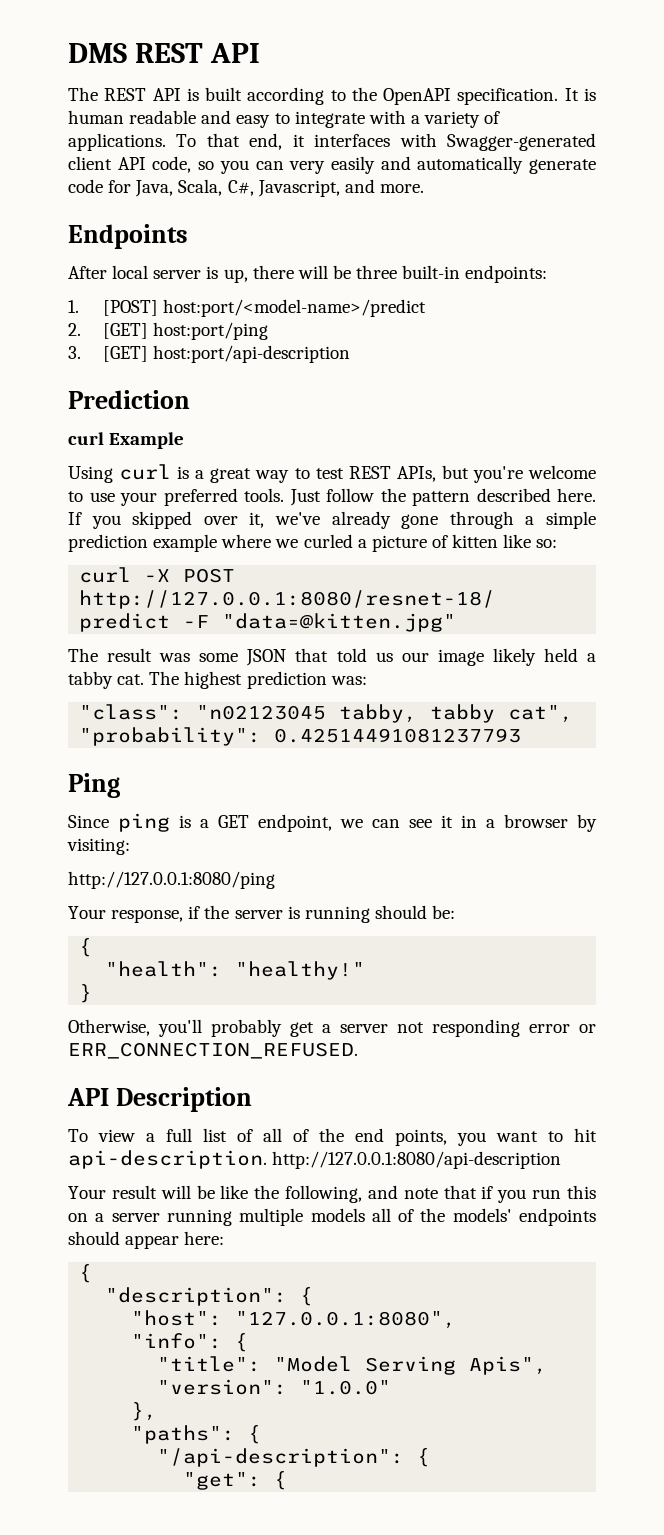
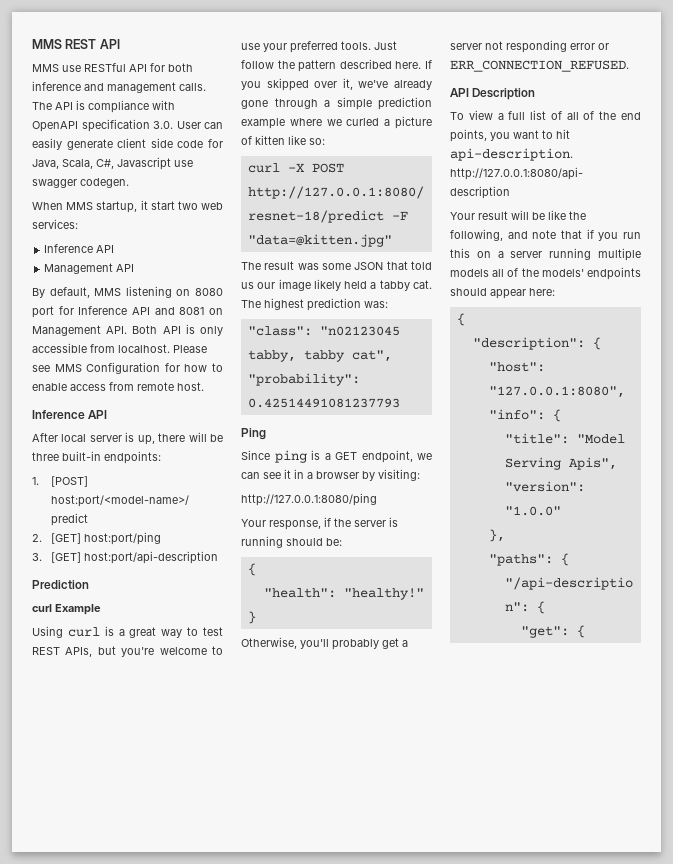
[68,43,127,63] DMS -> [32,39,62,49] MMS
[68,87,596,105] [68,110,501,128] [68,133,596,151] [68,156,596,174] The REST API is built according to the OpenAPI specification. It is human readable and easy to integrate with a variety of applications. To that end, it interfaces with Swagger-generated client API code, so you can very easily and automatically generate -> [32,63,193,72] [32,81,206,93] [32,100,175,113] [32,119,223,132] [32,138,173,150] MMS use RESTful API for both inference and management calls. The API is compliance with OpenAPI specification 3.0. User can easily generate client side
[257,179,424,197] [68,224,188,249] Javascript, and more. // Endpoints -> [117,157,193,170] [32,178,129,188] [32,200,223,213] [32,219,78,229] [44,244,115,253] [44,263,135,274] [32,286,223,298] [32,306,223,318] [32,324,223,336] [32,343,207,353] [32,362,223,374] [32,382,204,391] [32,410,108,419] Javascript use swagger codegen. // When MMS startup, it start two web services: // Inference API // Management API // By default, MMS listening on 8080 port for Inference API and 8081 on Management API. Both API is only accessible from localhost. Please see MMS Configuration for how to enable access from remote host. // Inference API

